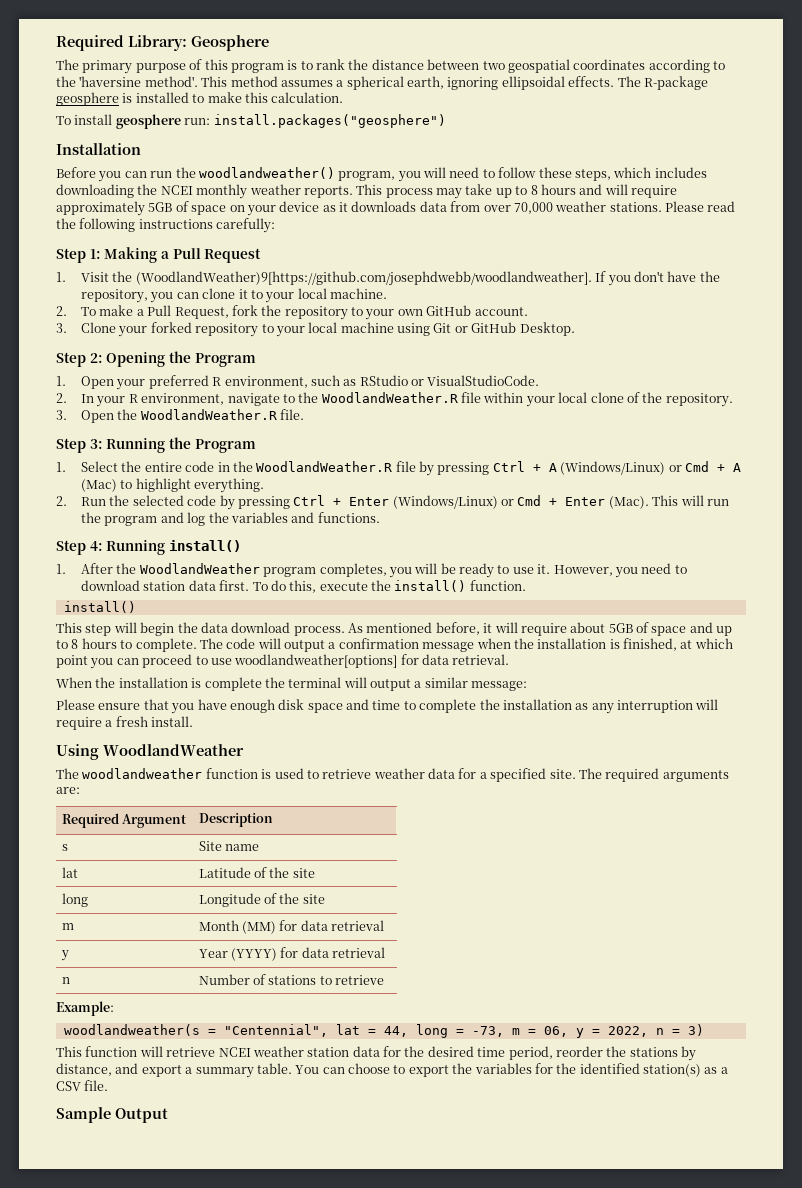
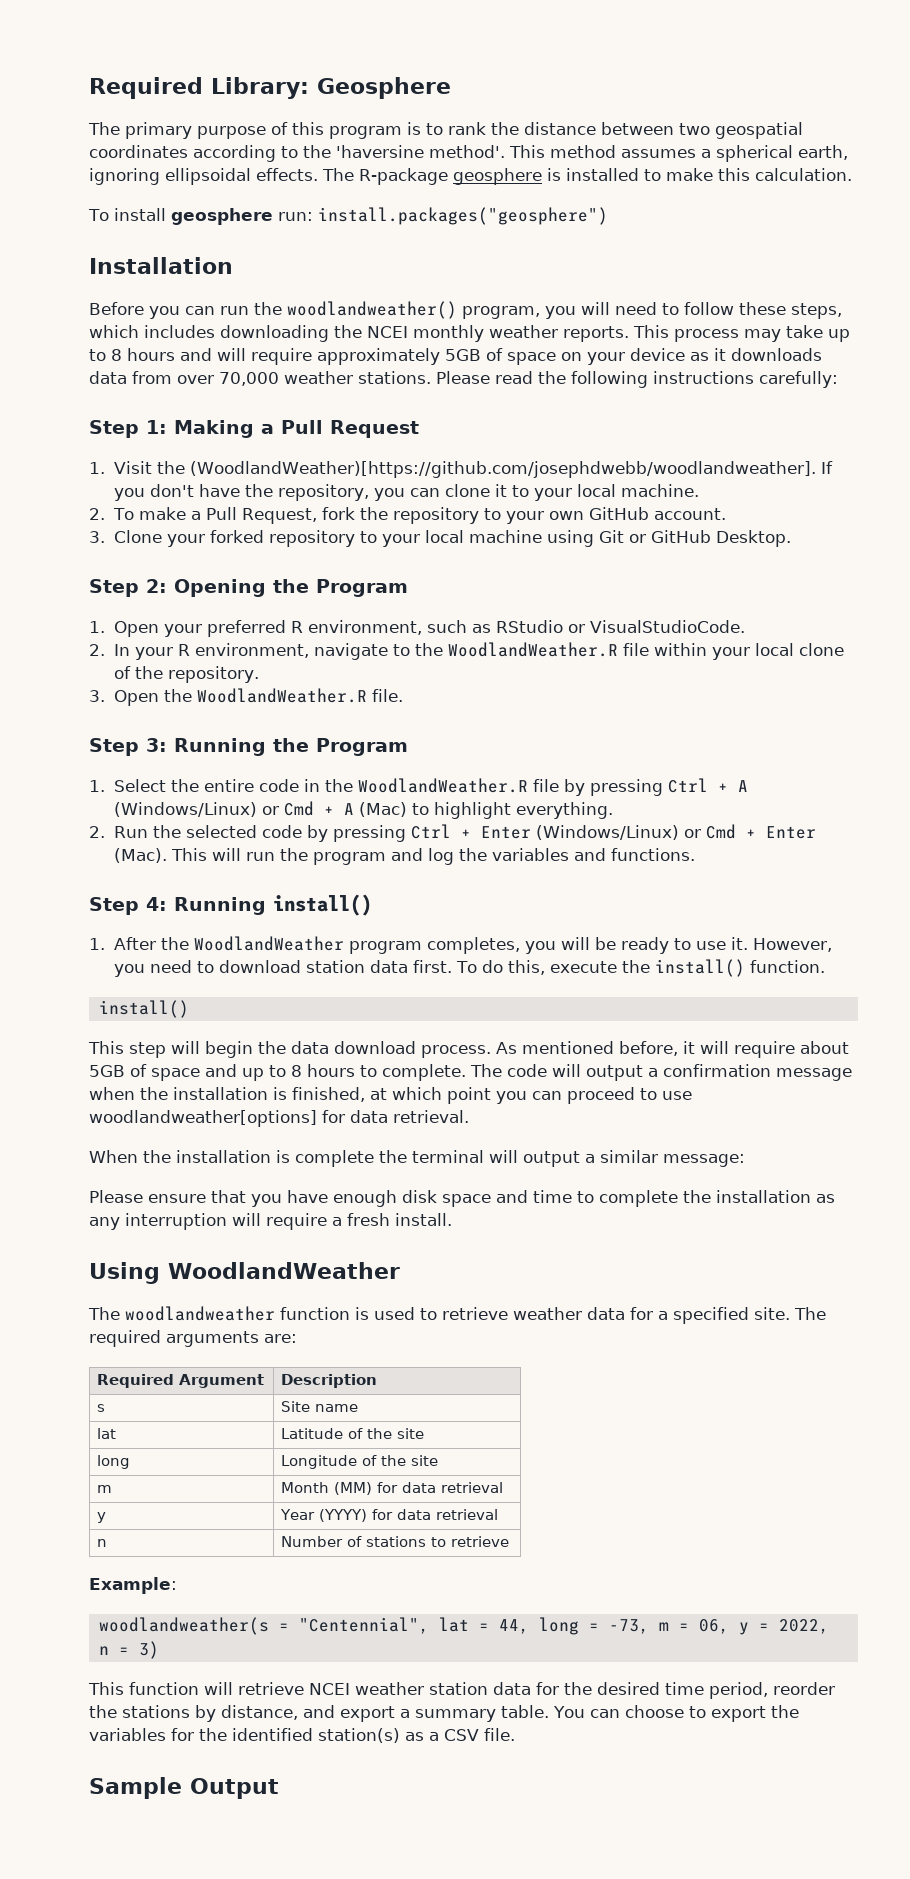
[135,271,592,286] (WoodlandWeather)9[https://github.com/josephdwebb/woodlandweather]. -> [190,461,817,478] (WoodlandWeather)[https://github.com/josephdwebb/woodlandweather].

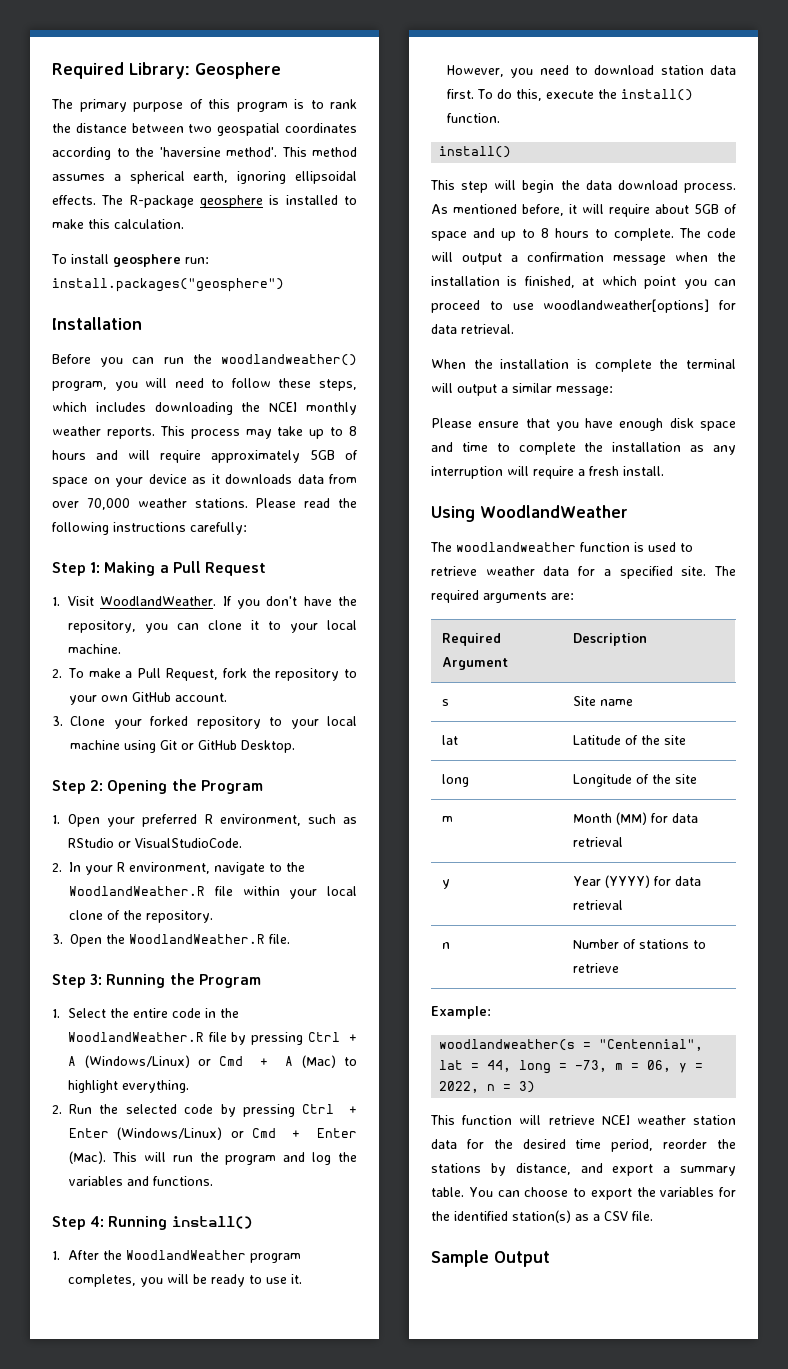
[157,461,817,478] the (WoodlandWeather)[https://github.com/josephdwebb/woodlandweather]. -> [100,596,217,606] WoodlandWeather.

